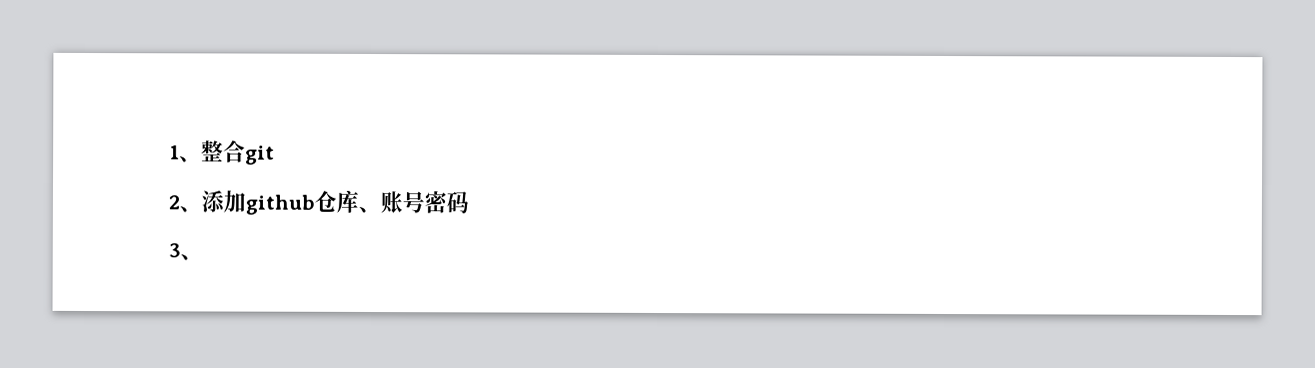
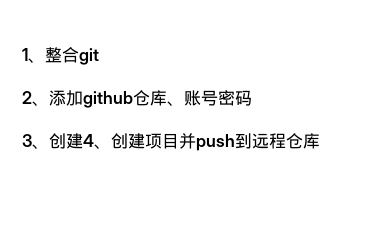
(203, 257) none -> [49,133,320,151] 创建4、创建项目并push到远程仓库

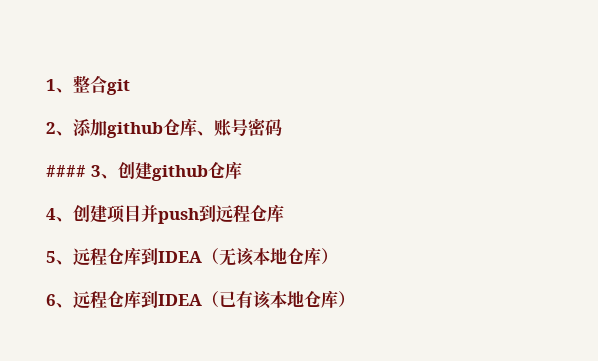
(252, 98) none -> [46,165,86,177] ####
(83, 141) none -> [151,161,242,181] github仓库 //
(320, 141) none -> [46,247,338,266] [46,290,355,309] // 5、远程仓库到IDEA（无该本地仓库） // 6、远程仓库到IDEA（已有该本地仓库）

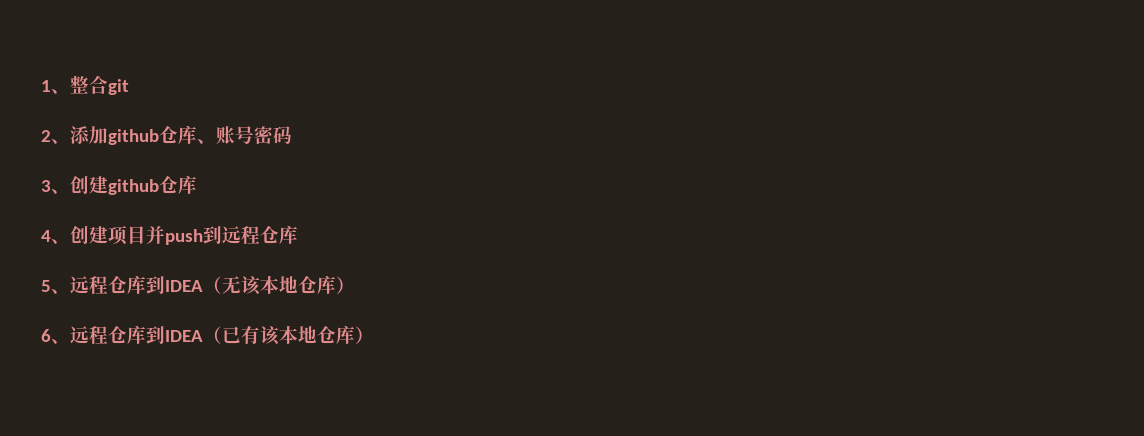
[46,165,86,177] #### -> (292, 135) none

